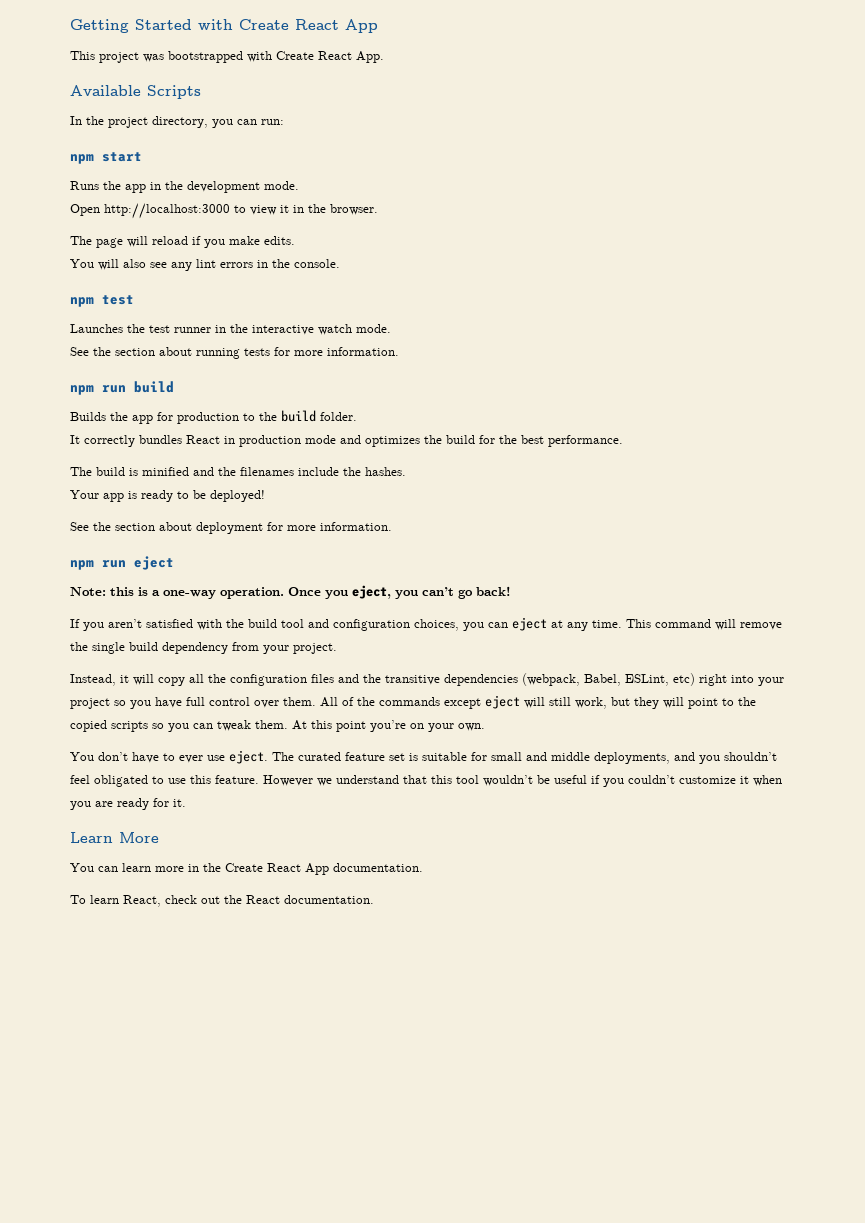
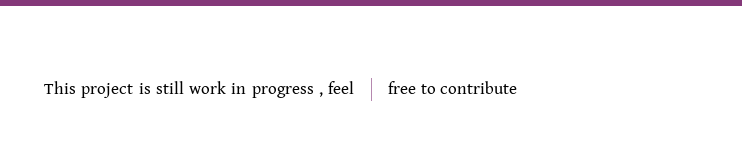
[70,19,378,33] [70,51,384,63] [70,85,201,99] [70,116,284,128] [70,152,142,164] [70,181,299,193] [70,203,378,219] [70,236,295,248] [70,259,340,271] [70,295,134,307] [70,324,391,335] [70,347,399,359] [70,381,174,395] [70,410,357,424] [70,435,623,447] [70,467,406,476] [70,490,265,502] [70,522,392,534] [70,556,174,570] [70,585,511,599] [70,617,782,631] [70,642,337,654] [70,673,784,686] [70,695,756,709] [70,720,485,732] [70,750,777,764] [70,775,782,787] [70,798,186,810] [70,832,159,843] [70,863,423,875] [70,895,374,907] Getting Started with Create React App // This project was bootstrapped with Create React App. // Available Scripts // In the project directory, you can run: // npm start // Runs the app in the development mode. // Open http://localhost:3000 to view it in the browser. // The page will reload if you make edits. // You will also see any lint errors in the console. // npm test // Launches the test runner in the interactive watch mode. // See the section about running tests for more information. // npm run build // Builds the app for production to the build folder. // It correctly bundles React in production mode and optimizes the build for the best performance. // The build is minified and the filenames include the hashes. // Your app is ready to be deployed! // See the section about deployment for more information. // npm run eject // Note: this is a one-way operation. Once you eject, you can’t go back! // If you aren’t satisfied with the build tool and configuration choices, you can eject at any time. This command will remove the single build dependency from your project. // Instead, it will copy all the configuration files and the transitive dependencies (webpack, Babel, ESLint, etc) right into your project so you have full control over them. All of the commands except eject will still work, but they will point to the copied scripts so you can tweak them. At this point you’re on your own. // You don’t have to ever use eject. The curated feature set is suitable for small and middle deployments, and you shouldn’t feel obligated to use this feature. However we understand that this tool wouldn’t be useful if you couldn’t customize it when you are ready for it. // Learn More // You can learn more in the Create React App documentation. // To learn React, check out the React documentation. -> [44,81,518,98] This project is still work in progress , feel free to contribute

